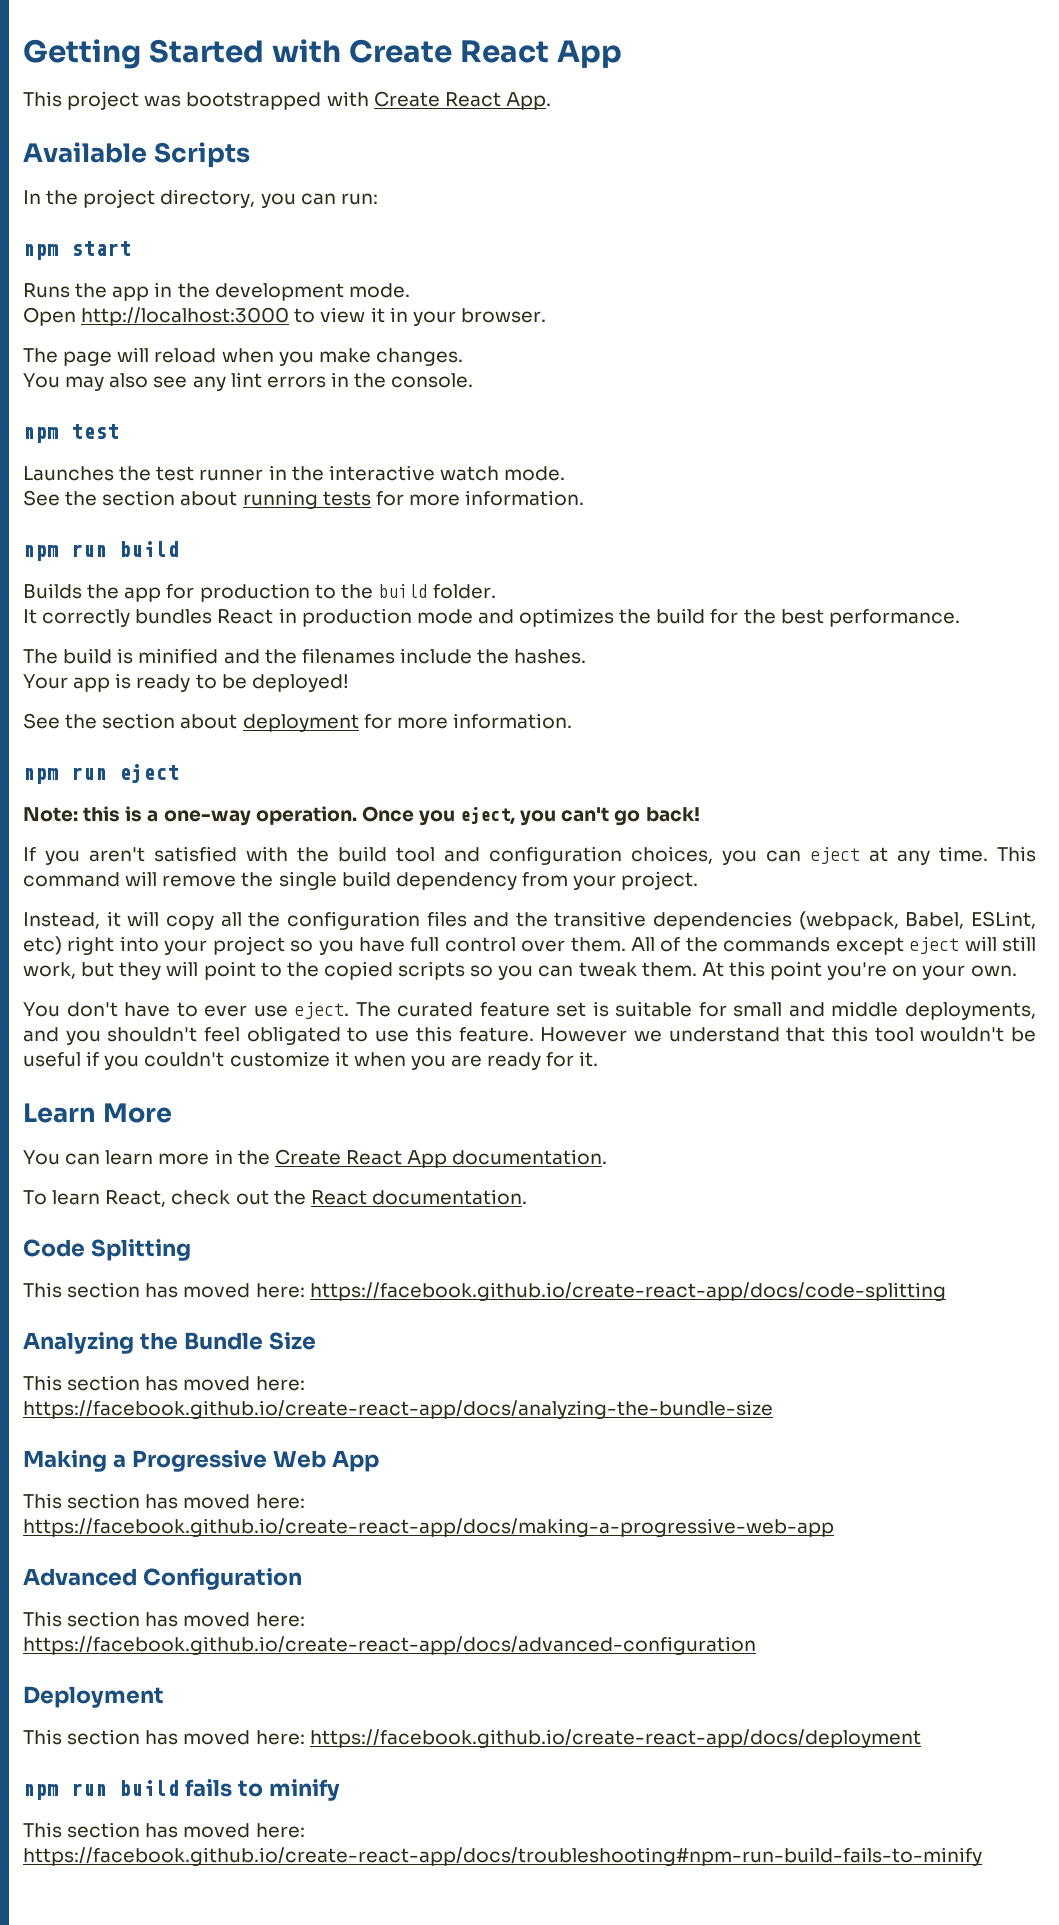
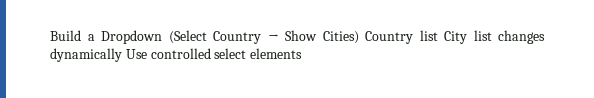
[23,39,622,69] [23,91,551,110] [23,142,250,168] [23,189,378,208] [23,241,131,260] [23,282,410,301] [23,307,546,326] [23,347,463,366] [23,372,474,391] [23,424,119,443] [23,465,566,481] [23,490,585,509] [23,541,179,561] [23,583,497,602] [23,608,960,627] [23,648,587,664] [23,673,349,692] [23,713,572,732] [23,764,179,784] [23,806,700,826] [23,846,1036,865] [23,871,699,890] [23,911,1036,930] [23,936,1037,955] [23,961,1017,980] [23,1001,1036,1020] [23,1026,1036,1045] [23,1051,599,1070] [23,1103,172,1123] [23,1149,608,1168] [23,1189,527,1207] [23,1239,191,1261] [23,1282,946,1301] [23,1332,316,1354] [23,1375,305,1391] [23,1400,773,1419] [23,1450,379,1472] [23,1493,305,1509] [23,1518,834,1537] [23,1568,302,1590] [23,1611,305,1627] [23,1636,756,1655] [23,1686,164,1708] [23,1729,921,1748] [23,1779,340,1801] [23,1822,305,1838] [23,1847,982,1866] Getting Started with Create React App // This project was bootstrapped with Create React App. // Available Scripts // In the project directory, you can run: // npm start // Runs the app in the development mode. // Open http://localhost:3000 to view it in your browser. // The page will reload when you make changes. // You may also see any lint errors in the console. // npm test // Launches the test runner in the interactive watch mode. // See the section about running tests for more information. // npm run build // Builds the app for production to the build folder. // It correctly bundles React in production mode and optimizes the build for the best performance. // The build is minified and the filenames include the hashes. // Your app is ready to be deployed! // See the section about deployment for more information. // npm run eject // Note: this is a one-way operation. Once you eject, you can't go back! // If you aren't satisfied with the build tool and configuration choices, you can eject at any time. This command will remove the single build dependency from your project. // Instead, it will copy all the configuration files and the transitive dependencies (webpack, Babel, ESLint, etc) right into your project so you have full control over them. All of the commands except eject will still work, but they will point to the copied scripts so you can tweak them. At this point you're on your own. // You don't have to ever use eject. The curated feature set is suitable for small and middle deployments, and you shouldn't feel obligated to use this feature. However we understand that this tool wouldn't be useful if you couldn't customize it when you are ready for it. // Learn More // You can learn more in the Create React App documentation. // To learn React, check out the React documentation. // Code Splitting // This section has moved here: https://facebook.github.io/create-react-app/docs/code-splitting // Analyzing the Bundle Size // This section has moved here: https://facebook.github.io/create-react-app/docs/analyzing-the-bundle-size // Making a Progressive Web App // This section has moved here: https://facebook.github.io/create-react-app/docs/making-a-progressive-web-app // Advanced Configuration // This section has moved here: https://facebook.github.io/create-react-app/docs/advanced-configuration // Deployment // This section has moved here: https://facebook.github.io/create-react-app/docs/deployment // npm run build fails to minify // This section has moved here: https://facebook.github.io/create-react-app/docs/troubleshooting#npm-run-build-fails-to-minify -> [50,30,545,44] [50,48,303,62] Build a Dropdown (Select Country → Show Cities) Country list City list changes dynamically Use controlled select elements

